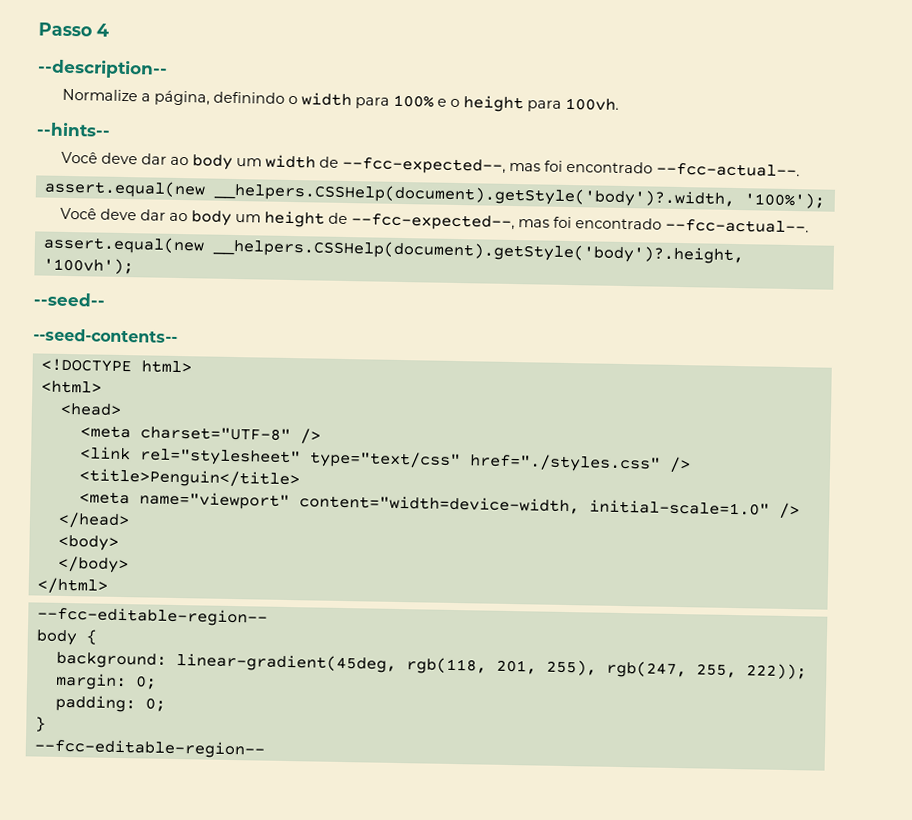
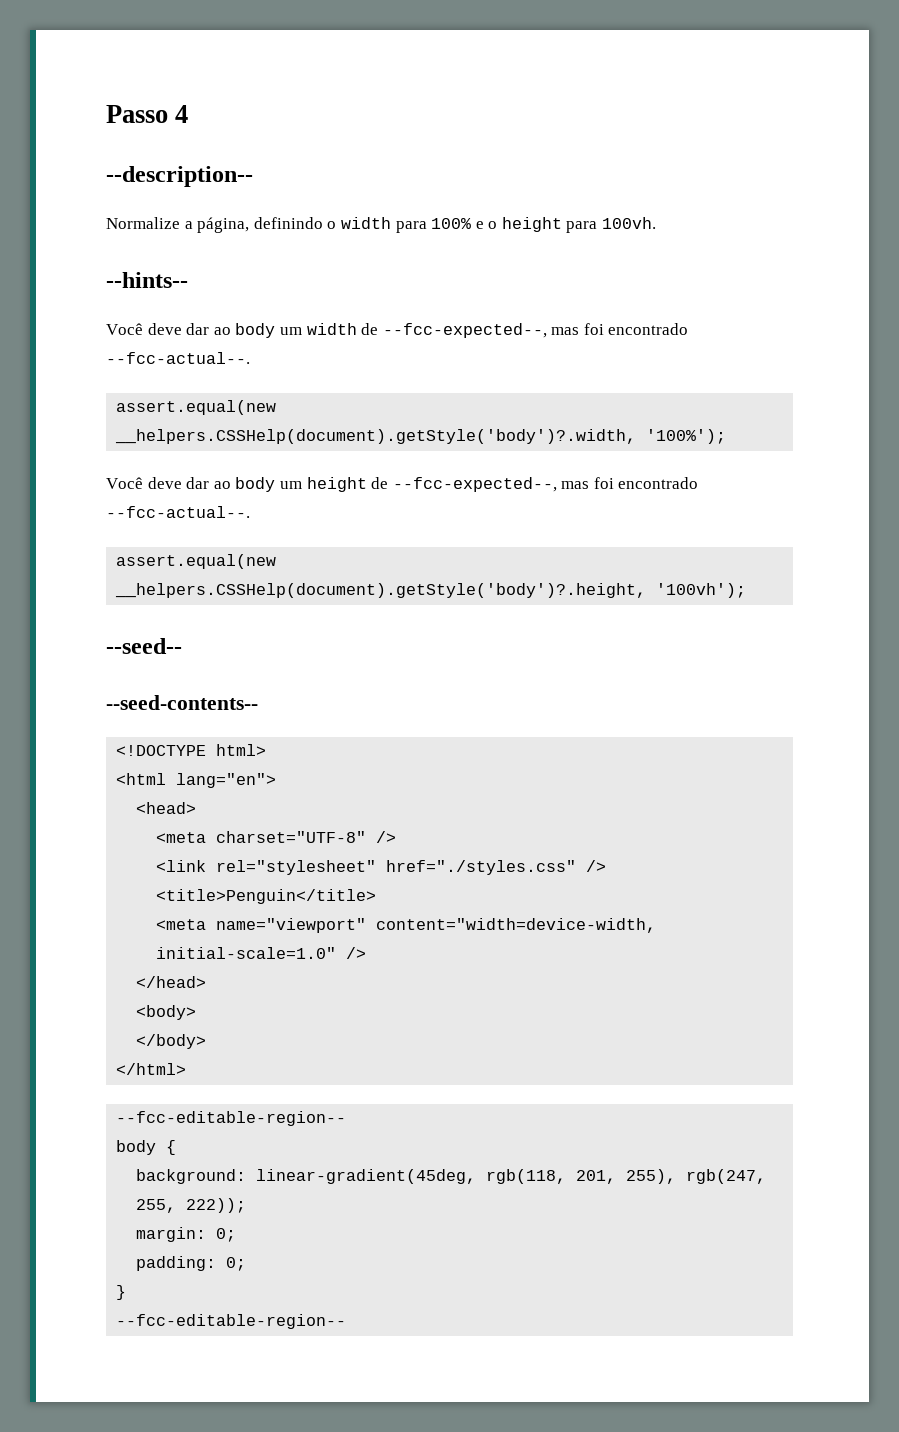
[40,380,102,394] <html> -> [116,773,277,788] <html lang="en">
[308,450,461,470] type="text/css" -> (377, 867) none

